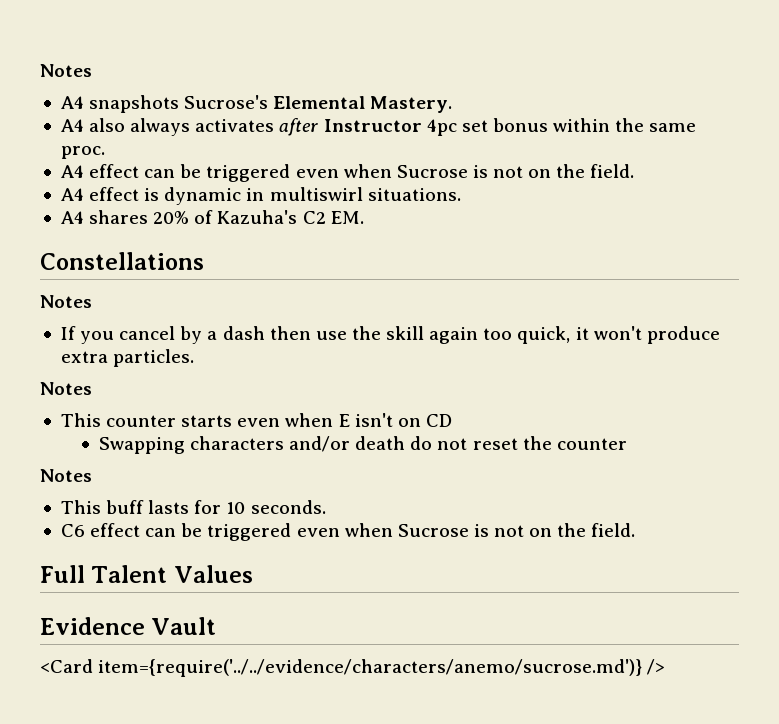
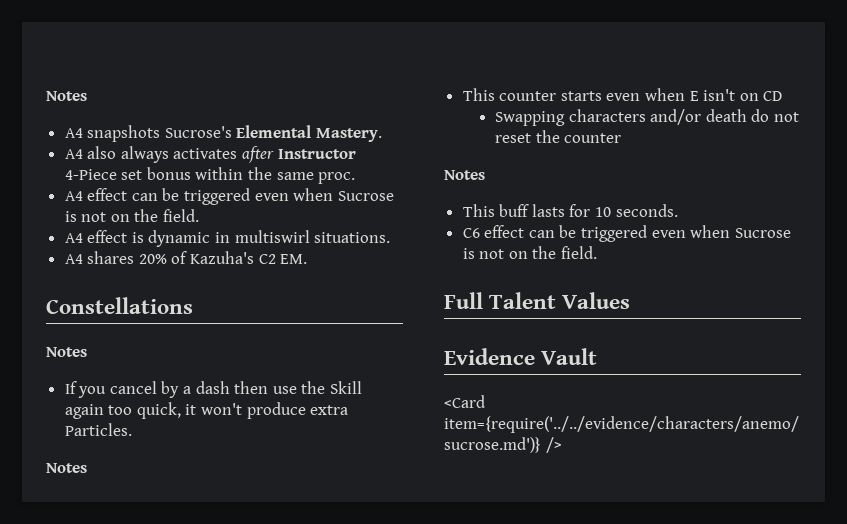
[426,119,457,136] 4pc -> [64,169,117,180] 4-Piece
[386,326,425,340] skill -> [330,381,363,394] Skill
[113,349,195,367] particles. -> [64,423,132,436] Particles.

